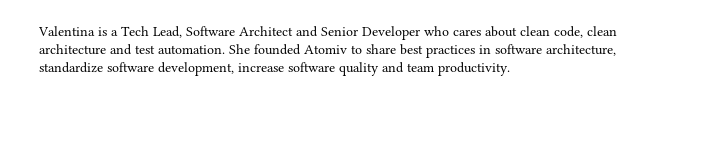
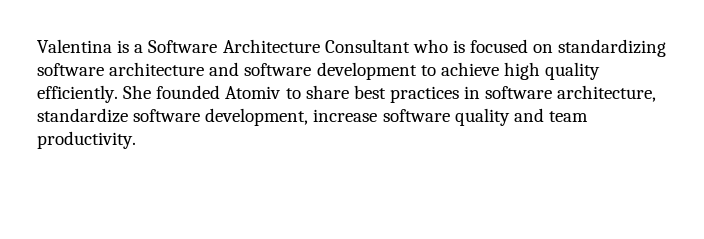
[121,26,617,40] [39,44,225,55] Tech Lead, Software Architect and Senior Developer who cares about clean code, clean architecture and test automation. -> [148,39,667,57] [37,62,601,80] [37,85,118,103] Software Architecture Consultant who is focused on standardizing software architecture and software development to achieve high quality efficiently.

